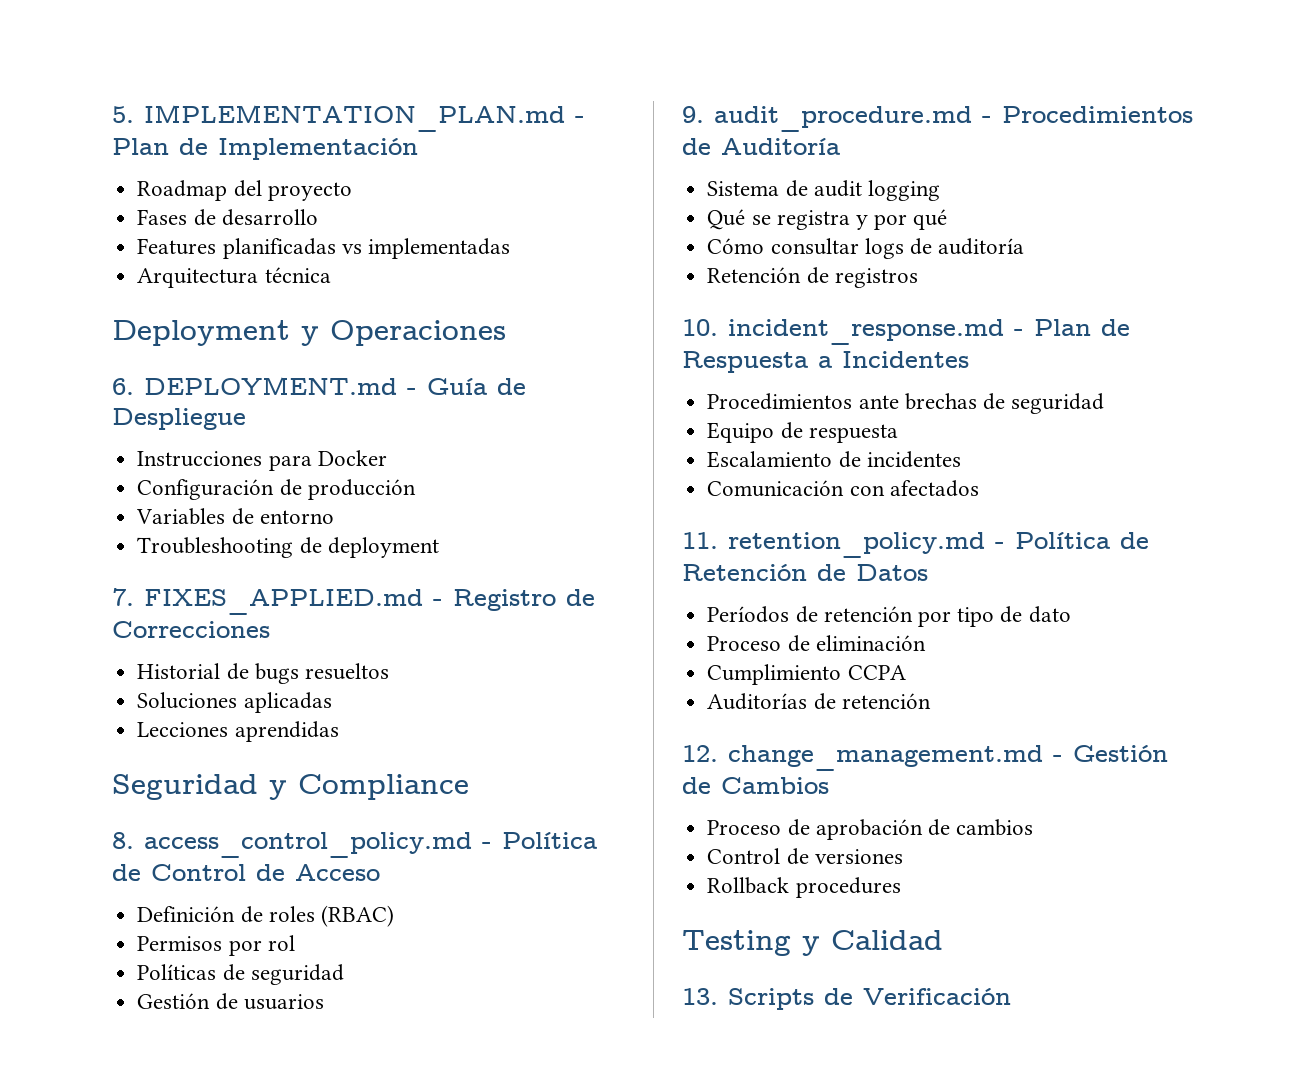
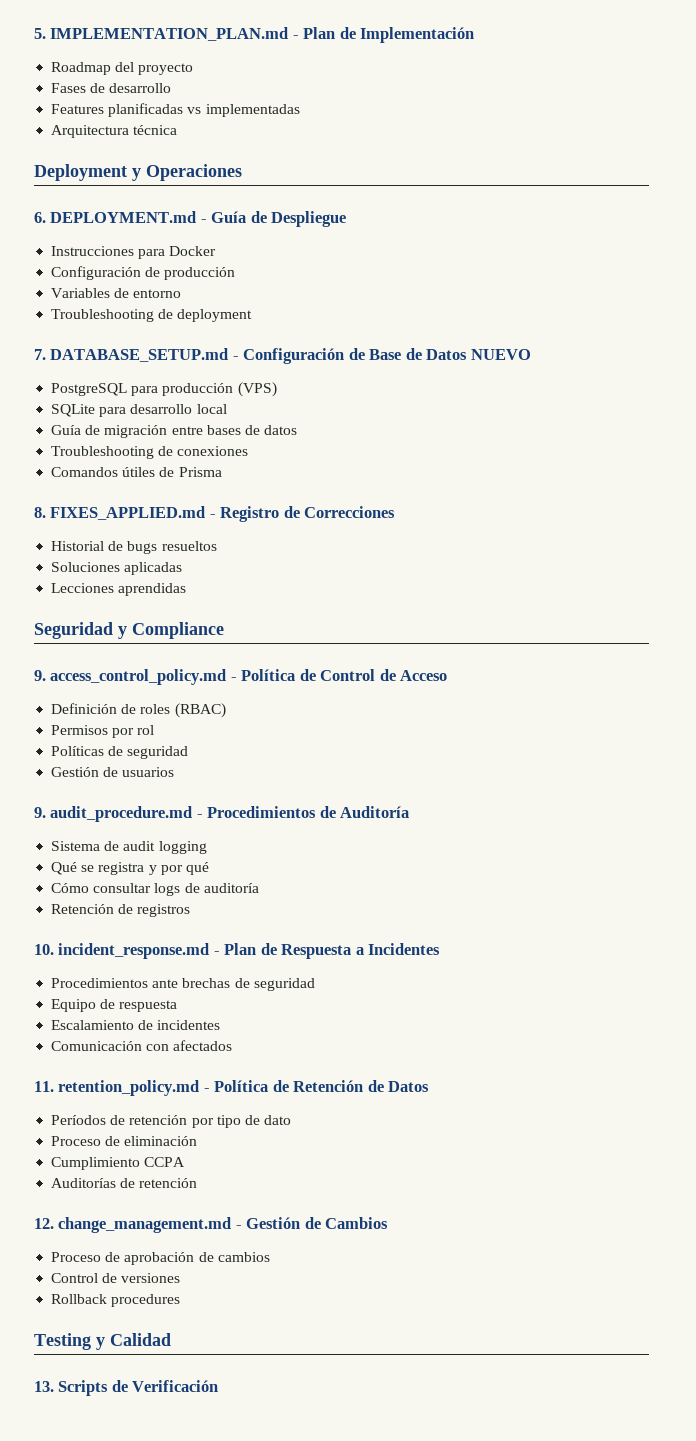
(134, 597) none -> [50,348,531,364] [51,382,277,397] [51,404,227,417] [51,425,298,438] [51,446,249,459] [51,467,222,477] [34,507,46,518] DATABASE_SETUP.md - Configuración de Base de Datos NUEVO // PostgreSQL para producción (VPS) // SQLite para desarrollo local // Guía de migración entre bases de datos // Troubleshooting de conexiones // Comandos útiles de Prisma // 8.
[112,832,134,849] 8. -> [34,670,46,681] 9.

